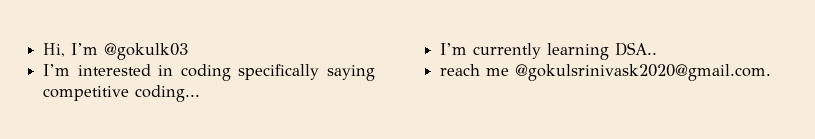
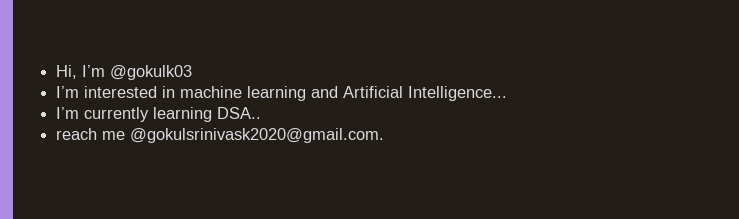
[180,64,375,81] [43,85,201,102] coding specifically saying competitive coding... -> [180,86,508,101] machine learning and Artificial Intelligence...

